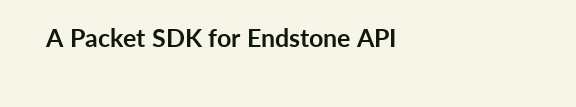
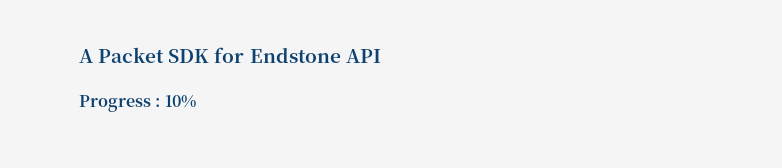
(396, 38) none -> [79,95,196,112] // Progress : 10%

